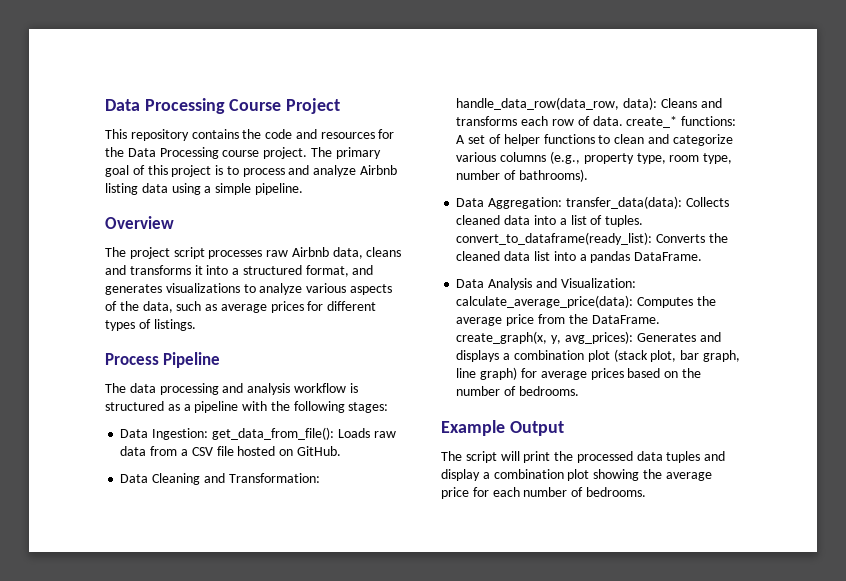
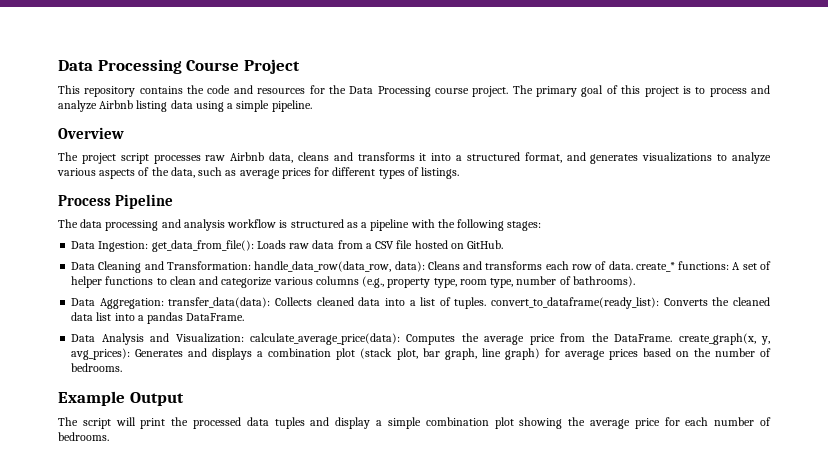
(490, 475) none -> [387,417,421,429] simple

